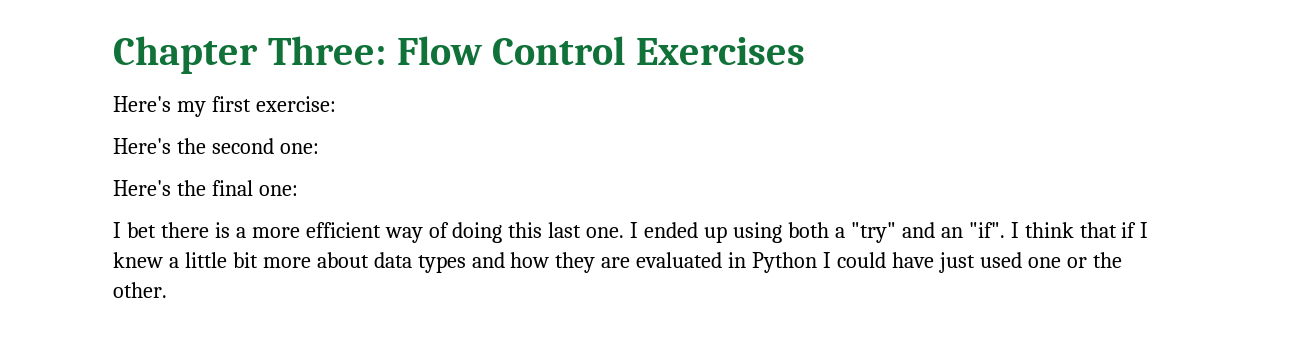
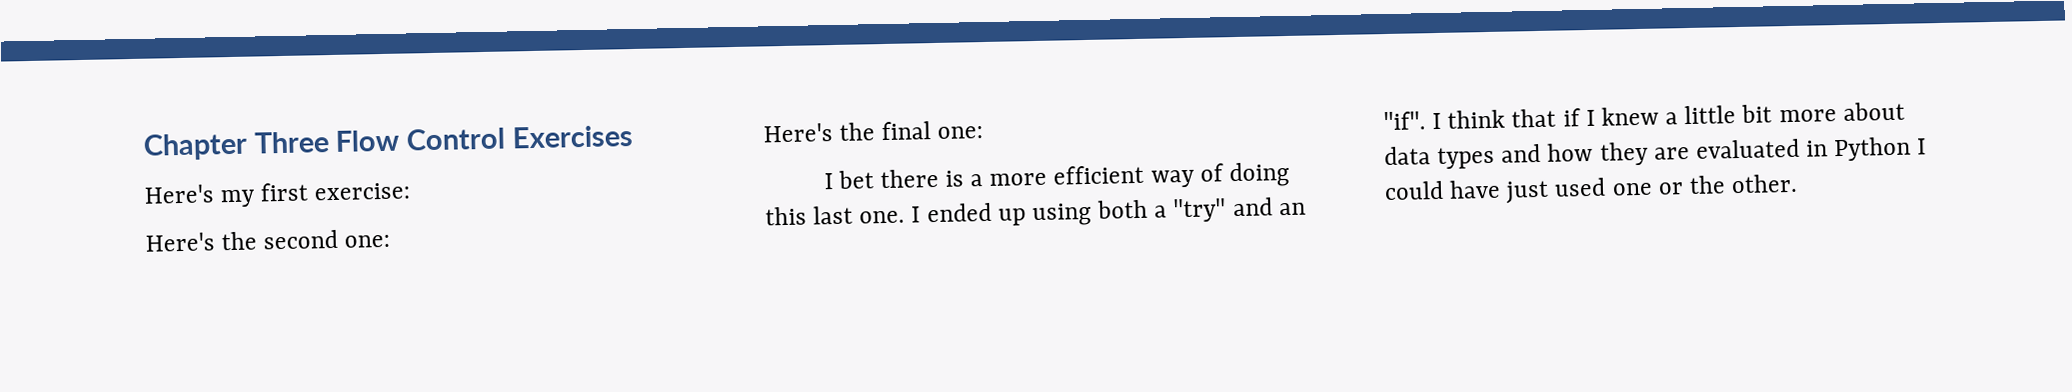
[267,36,386,65] Three: -> [253,131,329,154] Three

